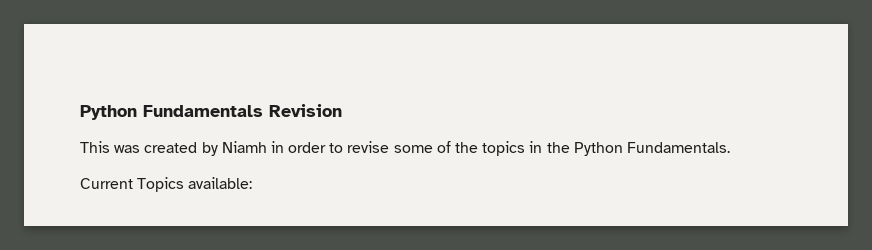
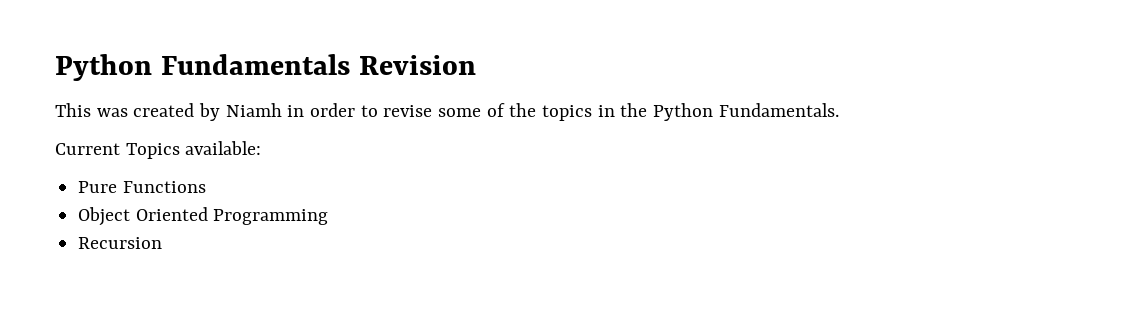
(253, 183) none -> [78,181,206,193] [78,207,329,226] [78,237,163,249] // Pure Functions // Object Oriented Programming // Recursion

